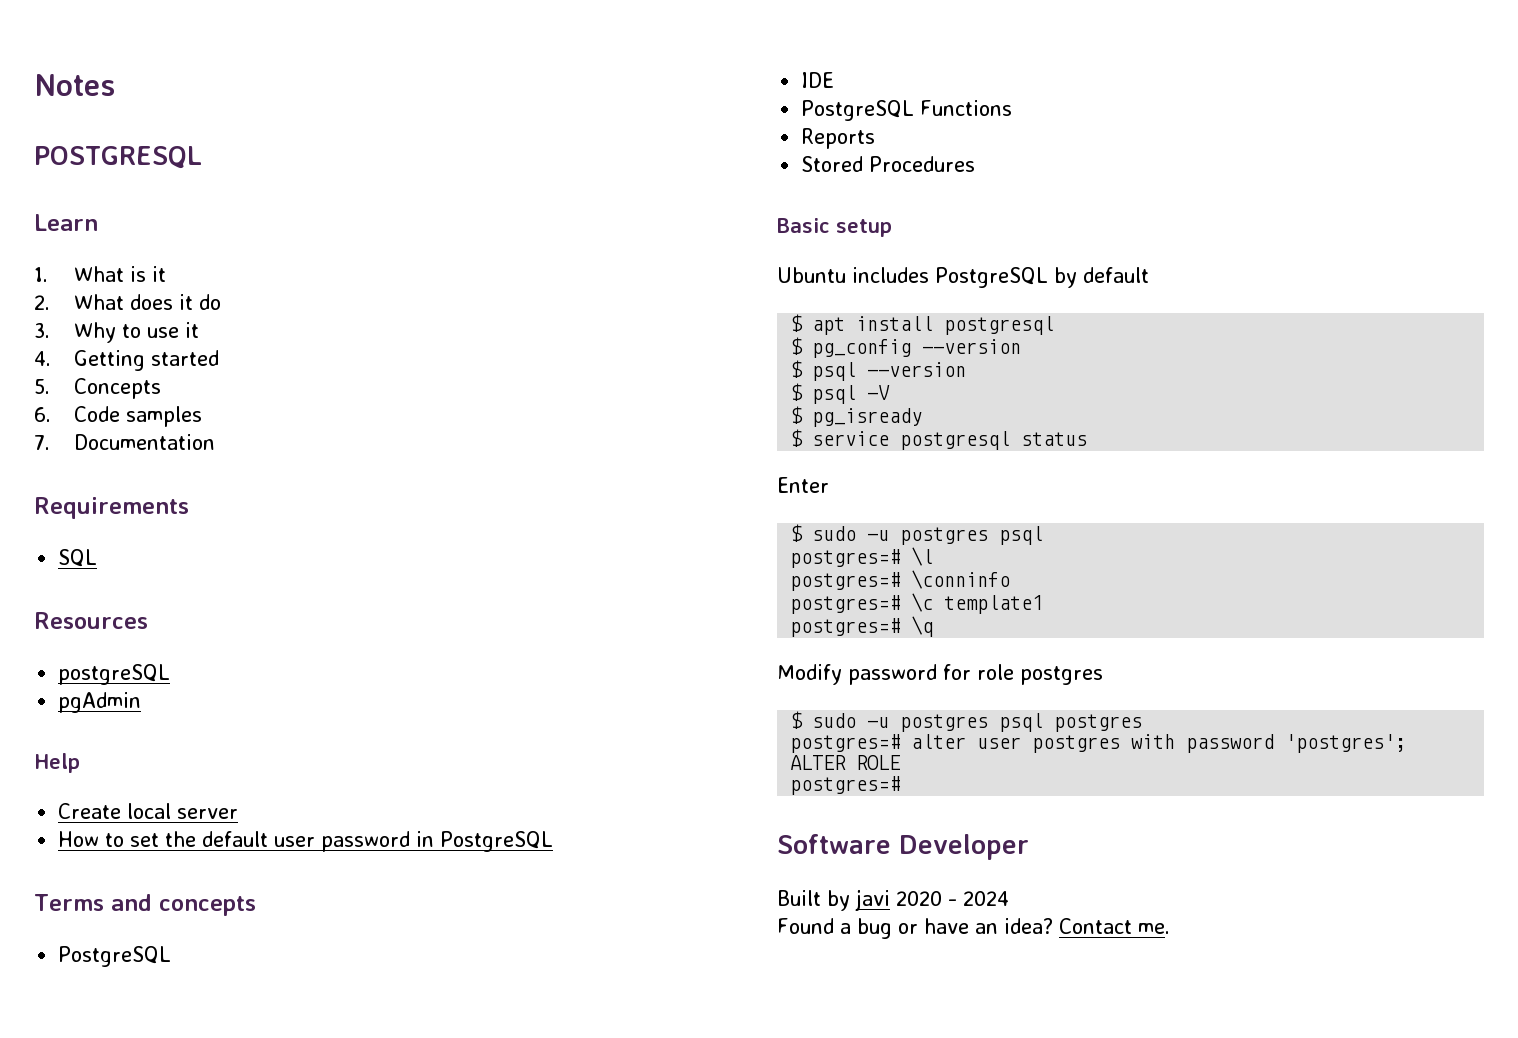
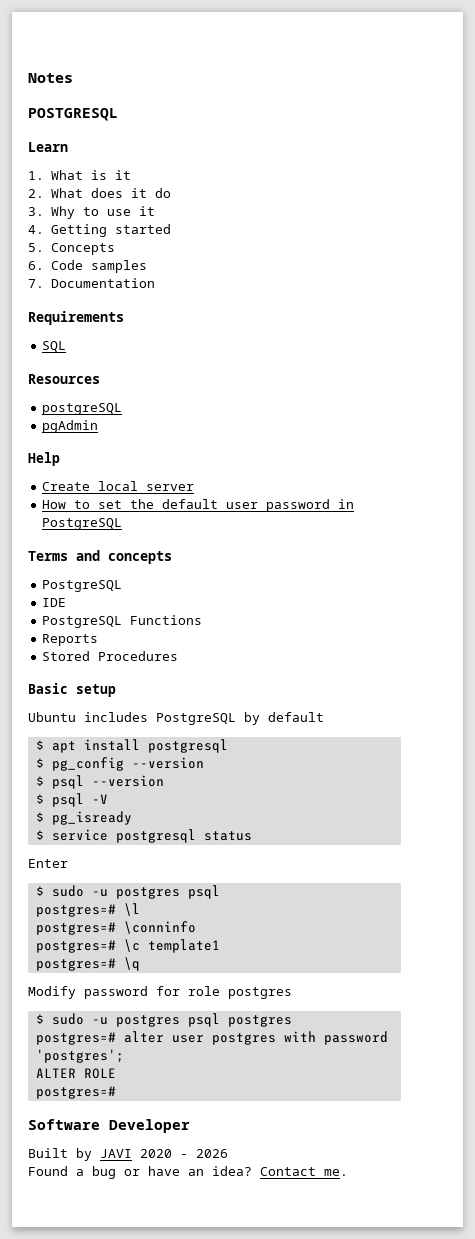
[855,889,890,911] javi -> [100,1149,132,1158] JAVI
[963,891,1009,906] 2024 -> [196,1149,228,1158] 2026

